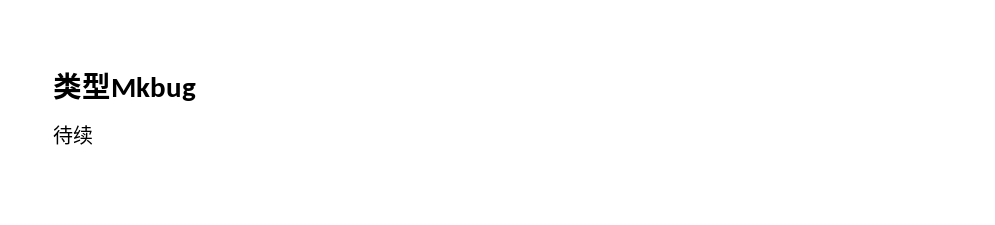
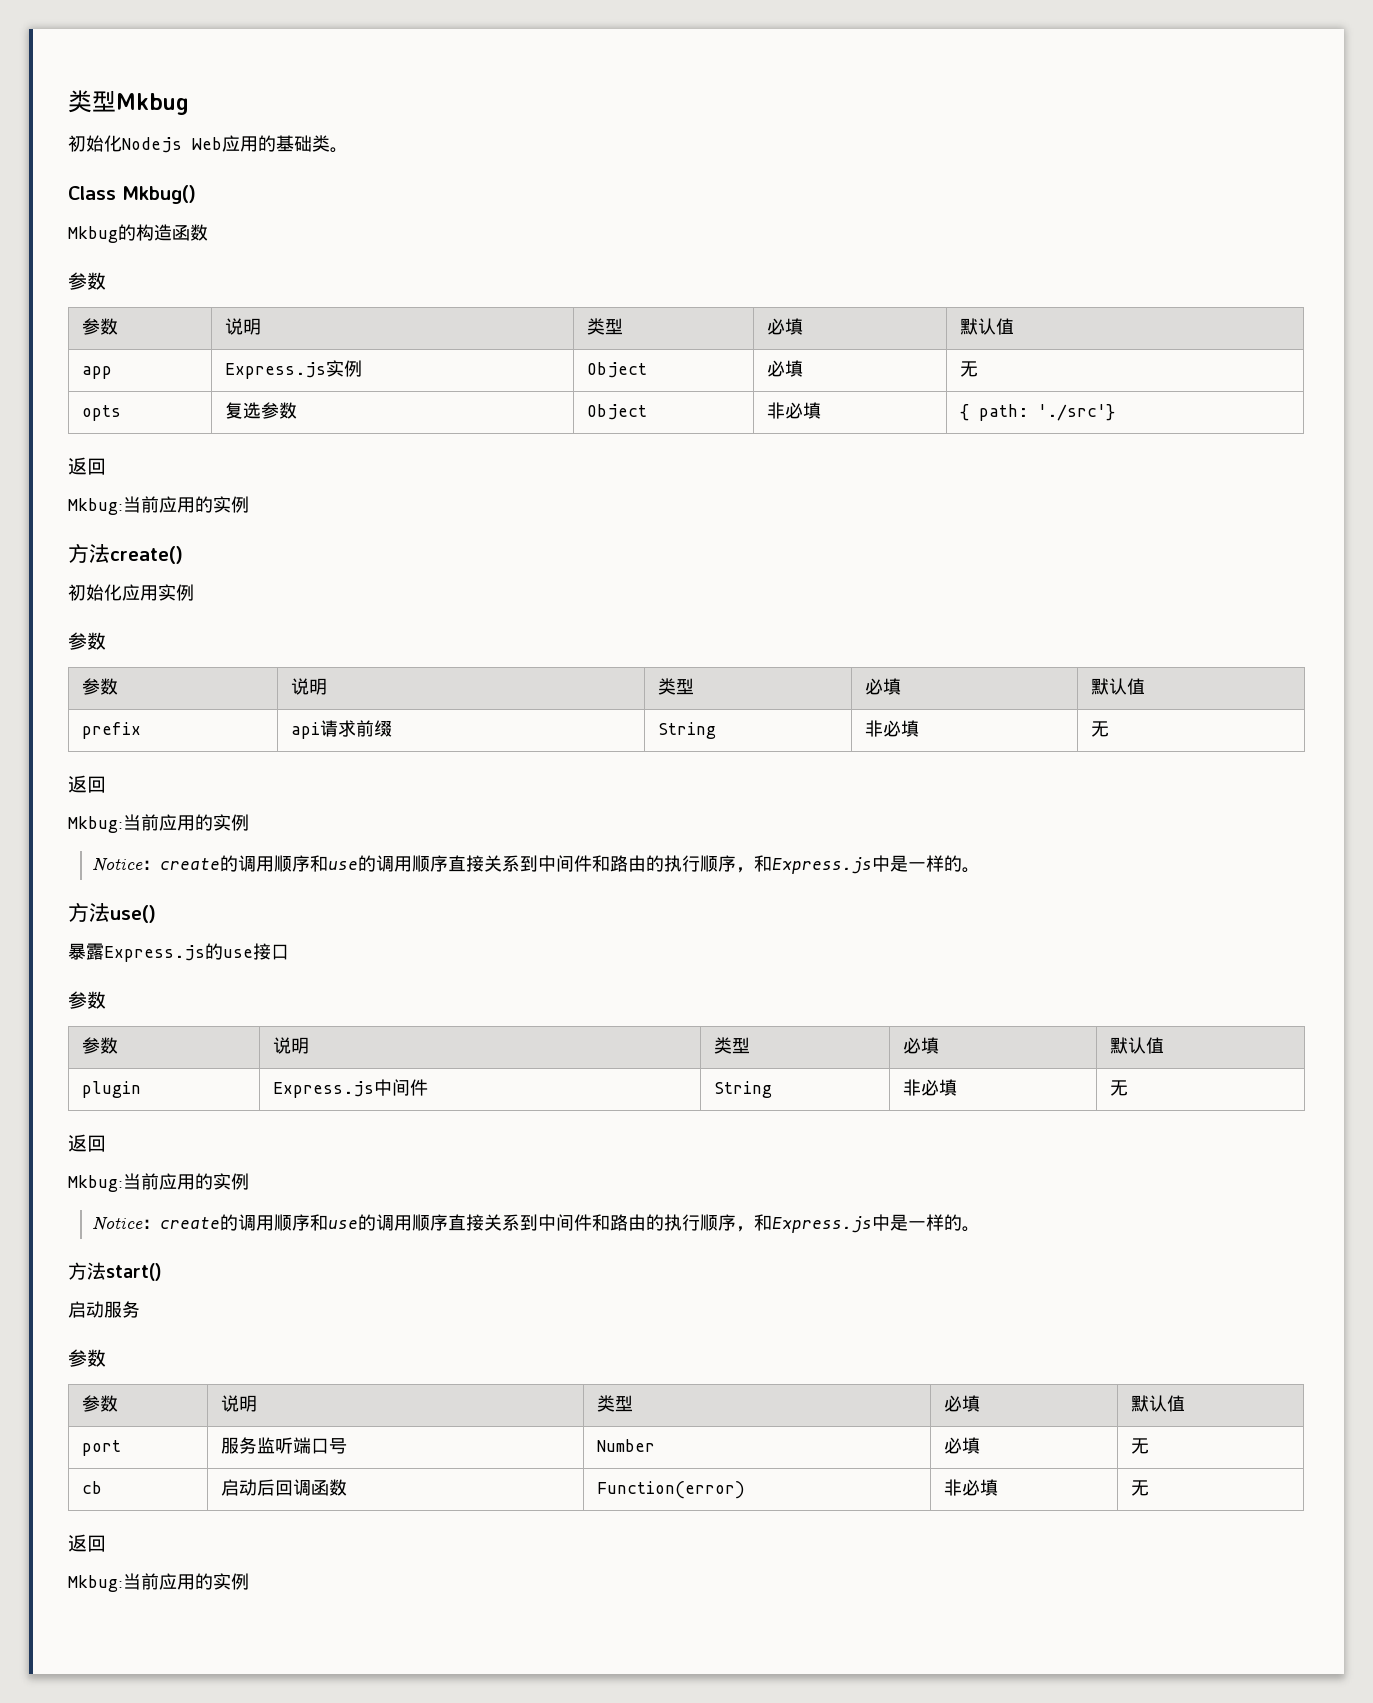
[53,125,93,145] 待续 -> [68,135,348,153] [68,185,196,204] [68,224,208,243] [68,272,106,290] [81,318,118,335] [224,318,261,335] [586,318,623,335] [766,318,803,335] [959,318,1014,335] [81,366,112,379] [224,360,362,379] [586,362,647,378] [766,360,803,377] [959,361,978,377] [81,405,121,421] [224,402,297,419] [586,404,647,420] [766,402,821,419] [959,404,1115,421] [68,457,106,475] [68,496,249,515] [68,543,183,564] [68,584,194,601] [68,632,106,650] [81,678,118,695] [290,678,327,695] [657,678,694,695] [864,678,901,695] [1090,678,1145,695] [81,722,141,739] [290,720,392,739] [657,722,716,739] [864,720,919,737] [1090,721,1109,737] [68,775,106,793] [68,814,249,833] [92,855,981,874] [68,902,156,923] [68,943,289,962] [68,991,106,1009] [81,1037,118,1054] [272,1037,309,1054] [713,1037,750,1054] [902,1037,939,1054] [1109,1037,1164,1054] [81,1081,141,1098] [272,1079,428,1098] [713,1081,772,1098] [902,1079,957,1096] [1109,1080,1128,1096] [68,1134,106,1152] [68,1173,249,1192] [92,1214,981,1233] [68,1262,162,1281] [68,1301,140,1318] [68,1349,106,1367] [81,1395,118,1412] [220,1395,257,1412] [596,1395,633,1412] [943,1395,980,1412] [1130,1395,1185,1412] [81,1440,121,1456] [220,1437,347,1454] [596,1439,655,1452] [943,1437,980,1454] [1130,1438,1149,1454] [81,1481,102,1494] [220,1479,347,1496] [596,1481,745,1499] [943,1479,998,1496] [1130,1480,1149,1496] [68,1534,106,1552] [68,1573,249,1592] 初始化Nodejs Web应用的基础类。 // Class Mkbug() // Mkbug的构造函数 // 参数 // 参数 | 说明 | 类型 | 必填 | 默认值 // app | Express.js实例 | Object | 必填 | 无 // opts | 复选参数 | Object | 非必填 | { path: './src'} // 返回 // Mkbug:当前应用的实例 // 方法create() // 初始化应用实例 // 参数 // 参数 | 说明 | 类型 | 必填 | 默认值 // prefix | api请求前缀 | String | 非必填 | 无 // 返回 // Mkbug:当前应用的实例 // Notice：create的调用顺序和use的调用顺序直接关系到中间件和路由的执行顺序，和Express.js中是一样的。 // 方法use() // 暴露Express.js的use接口 // 参数 // 参数 | 说明 | 类型 | 必填 | 默认值 // plugin | Express.js中间件 | String | 非必填 | 无 // 返回 // Mkbug:当前应用的实例 // Notice：create的调用顺序和use的调用顺序直接关系到中间件和路由的执行顺序，和Express.js中是一样的。 // 方法start() // 启动服务 // 参数 // 参数 | 说明 | 类型 | 必填 | 默认值 // port | 服务监听端口号 | Number | 必填 | 无 // cb | 启动后回调函数 | Function(error) | 非必填 | 无 // 返回 // Mkbug:当前应用的实例

